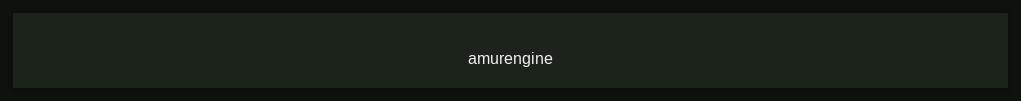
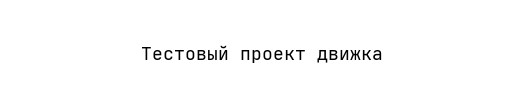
[468,52,553,67] amurengine -> [141,45,383,63] Тестовый проект движка

